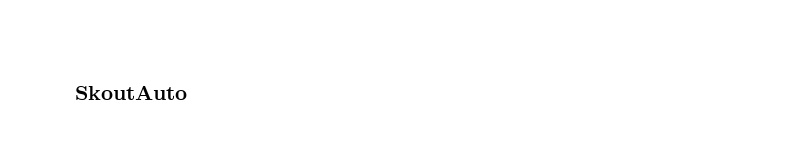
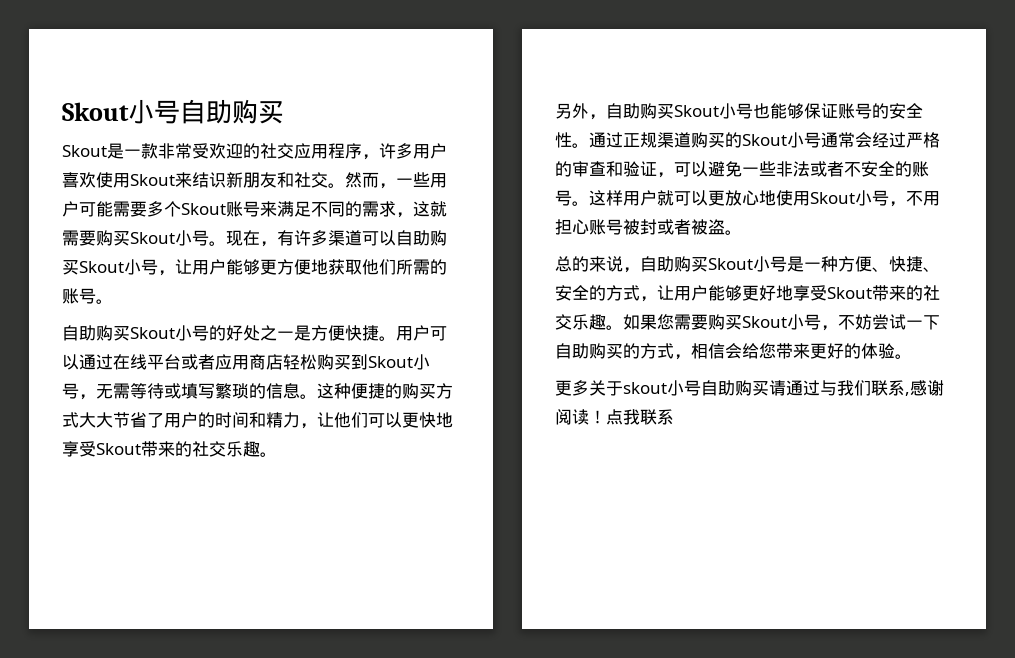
[75,85,187,100] SkoutAuto -> [62,99,284,124] [62,143,447,160] [62,172,447,189] [62,201,447,218] [62,230,447,247] [62,259,447,276] [62,288,113,304] [62,325,447,341] [62,354,430,370] [62,383,453,400] [62,412,453,429] [62,441,277,457] [555,103,923,120] [555,132,940,148] [555,161,929,178] [555,190,940,207] [555,219,742,235] [555,256,940,273] [555,285,940,302] [555,314,940,331] [555,343,912,360] [555,380,944,396] [555,409,674,425] Skout小号自助购买 // Skout是一款非常受欢迎的社交应用程序，许多用户喜欢使用Skout来结识新朋友和社交。然而，一些用户可能需要多个Skout账号来满足不同的需求，这就需要购买Skout小号。现在，有许多渠道可以自助购买Skout小号，让用户能够更方便地获取他们所需的账号。 // 自助购买Skout小号的好处之一是方便快捷。用户可以通过在线平台或者应用商店轻松购买到Skout小号，无需等待或填写繁琐的信息。这种便捷的购买方式大大节省了用户的时间和精力，让他们可以更快地享受Skout带来的社交乐趣。 // 另外，自助购买Skout小号也能够保证账号的安全性。通过正规渠道购买的Skout小号通常会经过严格的审查和验证，可以避免一些非法或者不安全的账号。这样用户就可以更放心地使用Skout小号，不用担心账号被封或者被盗。 // 总的来说，自助购买Skout小号是一种方便、快捷、安全的方式，让用户能够更好地享受Skout带来的社交乐趣。如果您需要购买Skout小号，不妨尝试一下自助购买的方式，相信会给您带来更好的体验。 // 更多关于skout小号自助购买请通过与我们联系,感谢阅读！点我联系

